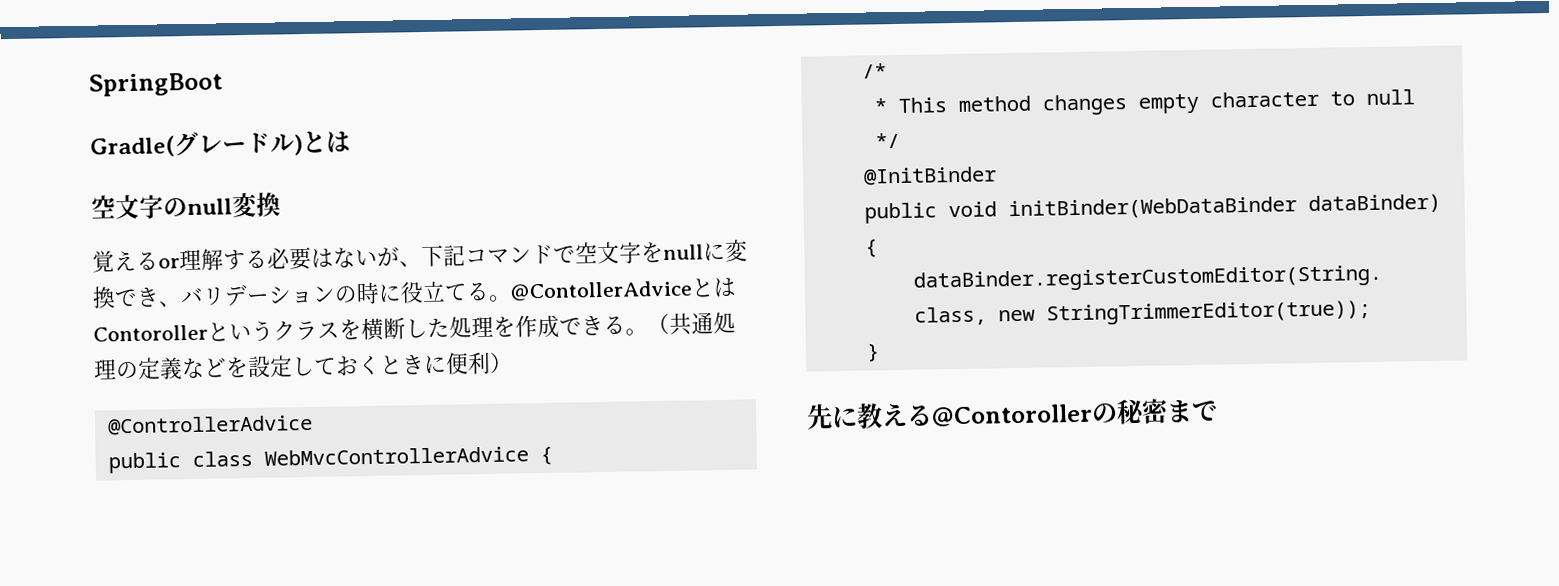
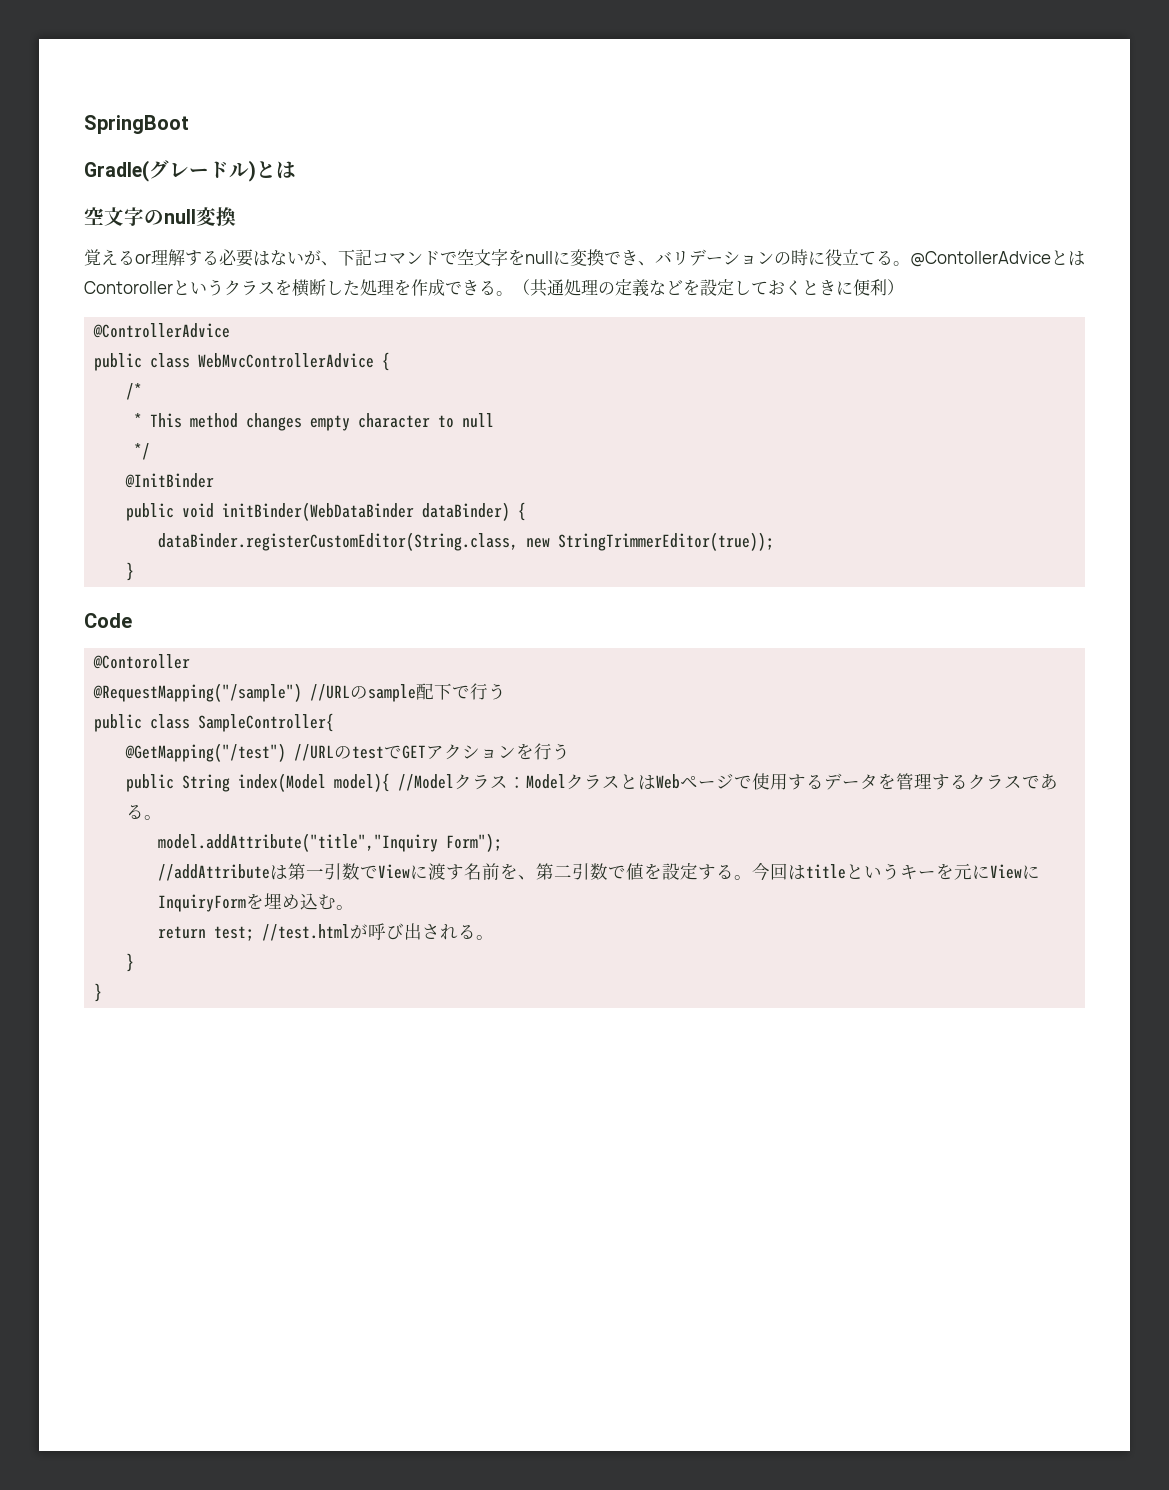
[806,398,1218,430] 先に教える@Contorollerの秘密まで -> [84,613,132,628] [93,654,191,669] [93,683,507,702] [94,713,335,732] [125,743,571,762] [126,773,1059,792] [126,804,163,820] [158,833,503,852] [158,862,1041,881] [158,893,355,912] [158,923,495,941] [126,953,135,972] [94,983,103,1002] Code // @Contoroller // @RequestMapping("/sample") //URLのsample配下で行う // public class SampleController{ // @GetMapping("/test") //URLのtestでGETアクションを行う // public String index(Model model){ //Modelクラス：ModelクラスとはWebページで使用するデータを管理するクラスである。 // model.addAttribute("title","Inquiry Form"); // //addAttributeは第一引数でViewに渡す名前を、第二引数で値を設定する。今回はtitleというキーを元にViewにInquiryFormを埋め込む。 // return test; //test.htmlが呼び出される。 // } // }

